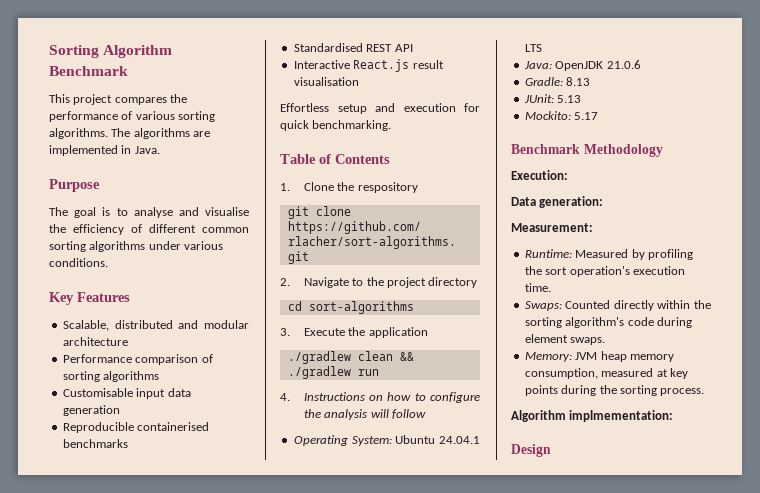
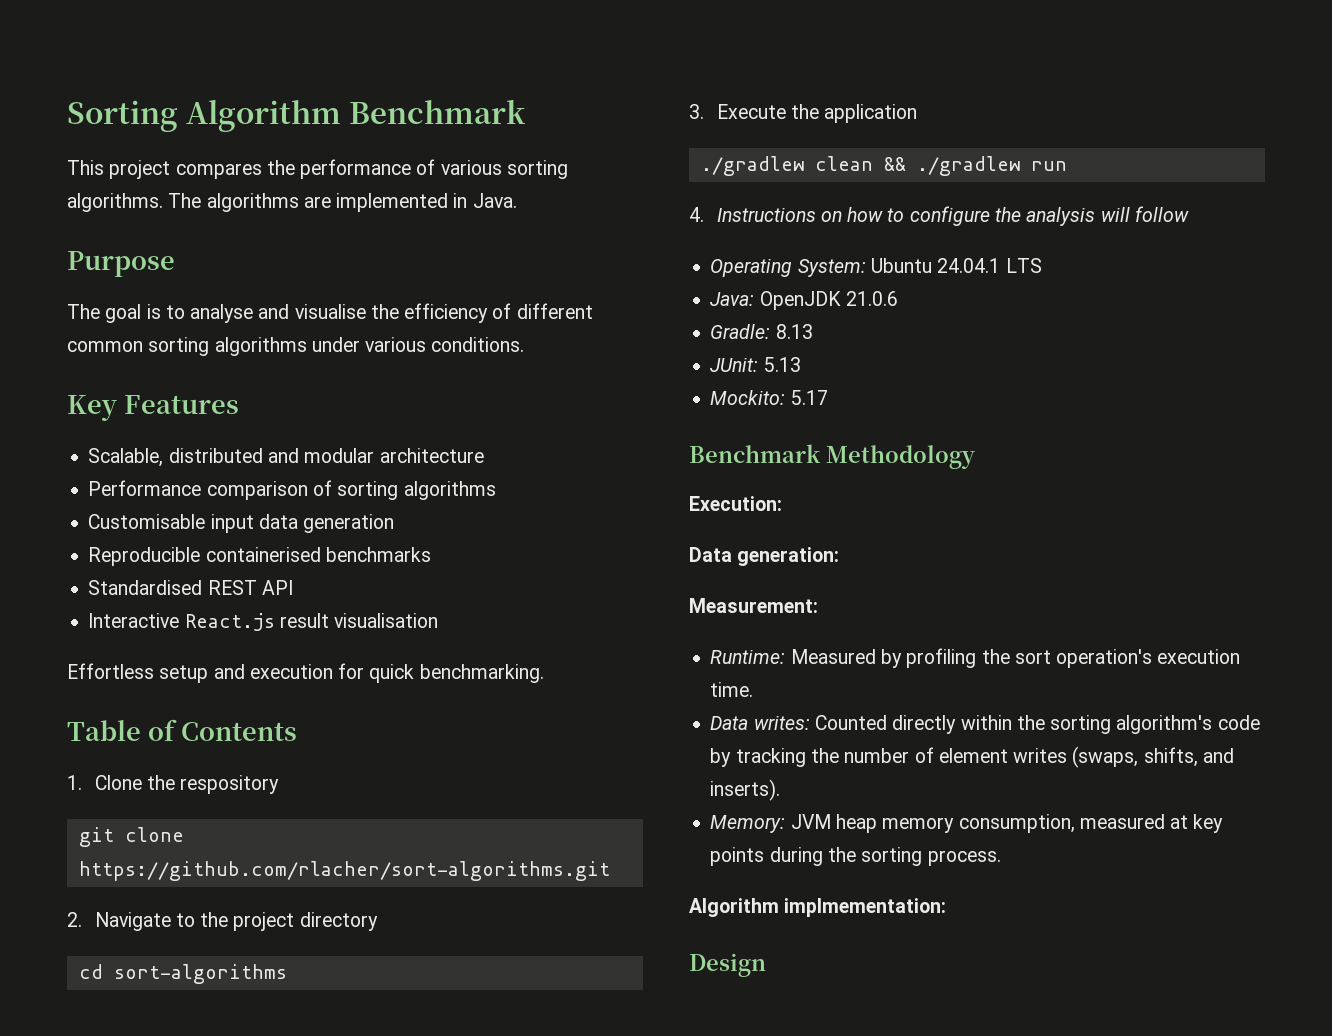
[524,301,562,311] Swaps: -> [710,716,810,730] Data writes:
[656,317,692,328] [524,334,606,345] during element swaps. -> [710,746,1234,768] [710,779,781,801] by tracking the number of element writes (swaps, shifts, and inserts).

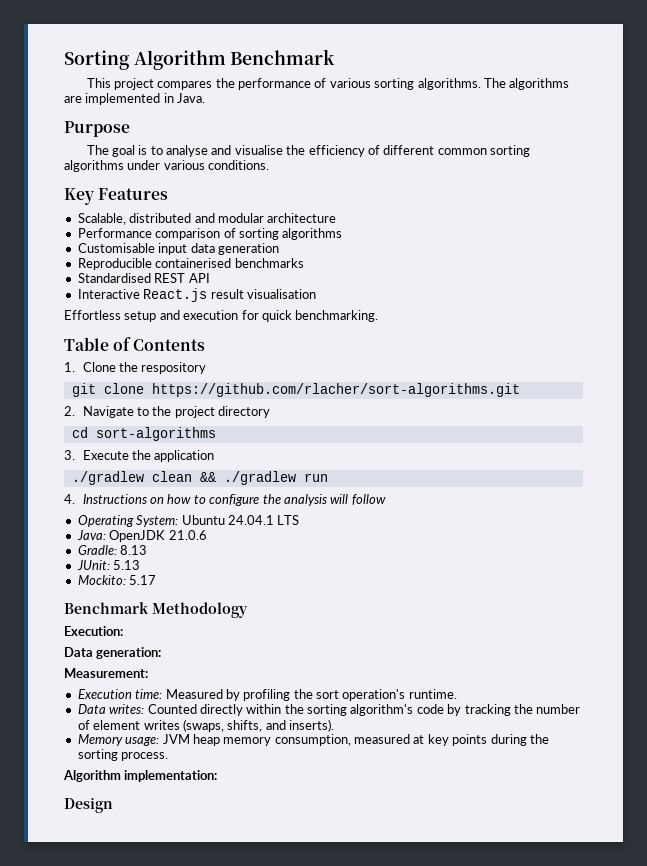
[710,650,786,664] Runtime: -> [77,689,163,699] Execution time:
[1157,649,1241,664] [710,682,754,697] execution time. -> [408,689,457,699] runtime.
[710,815,786,833] Memory: -> [77,734,160,746] Memory usage:
[784,898,947,917] implmementation: -> [124,770,218,782] implementation:

